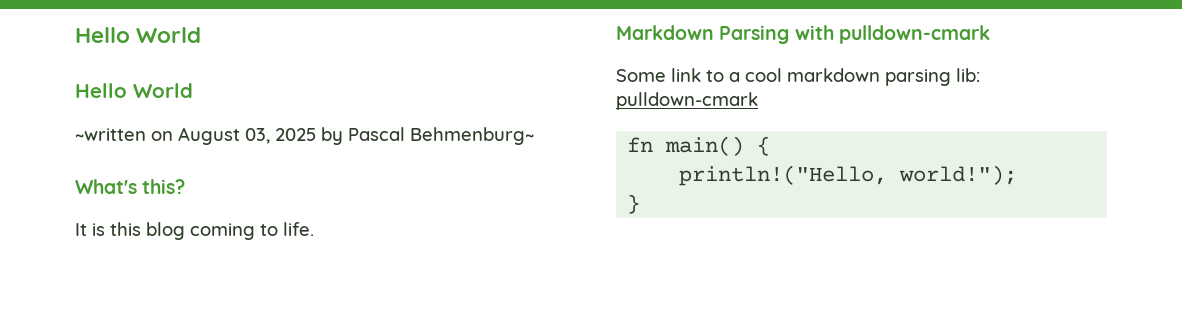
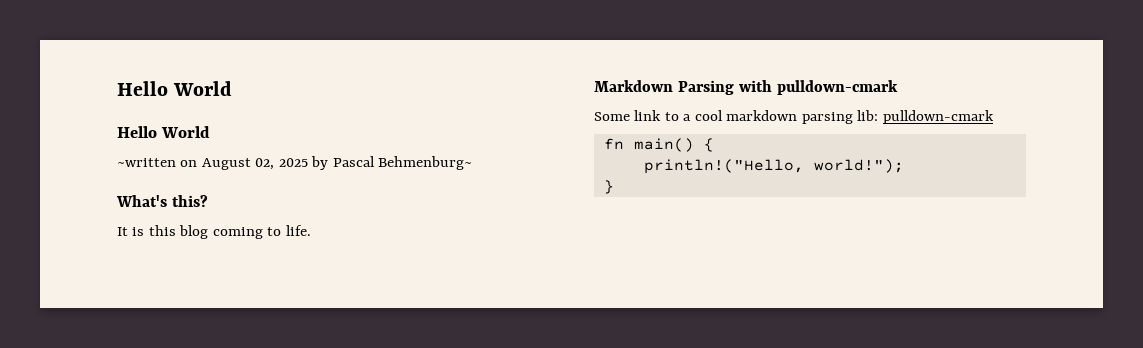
[245,128,270,144] 03, -> [255,158,275,170] 02,

